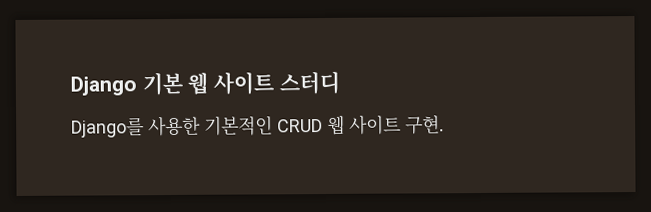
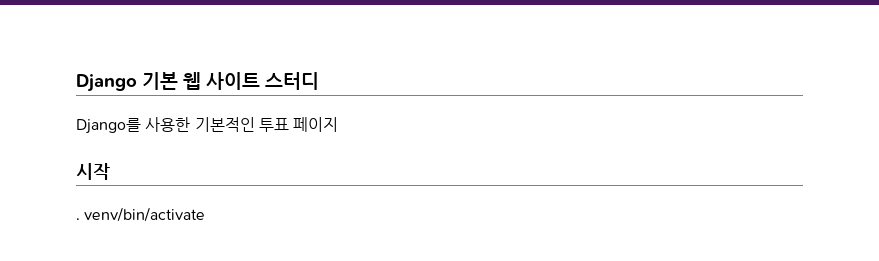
[277,115,444,135] CRUD 웹 사이트 구현. -> [258,117,339,132] [76,163,110,180] [76,207,206,222] 투표 페이지 // 시작 // . venv/bin/activate

